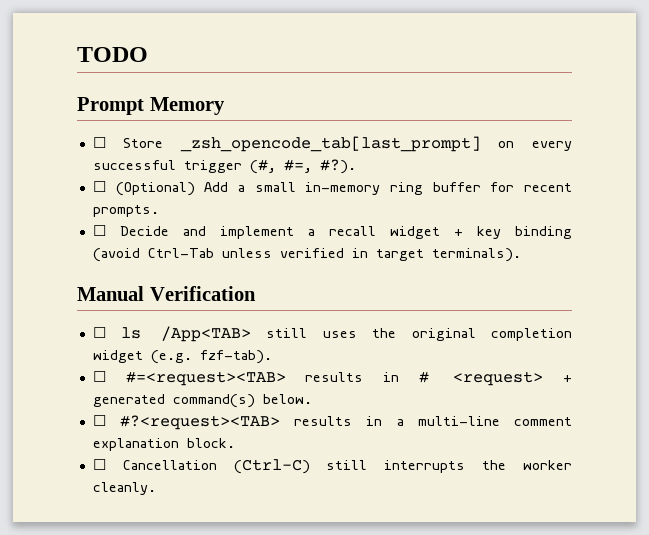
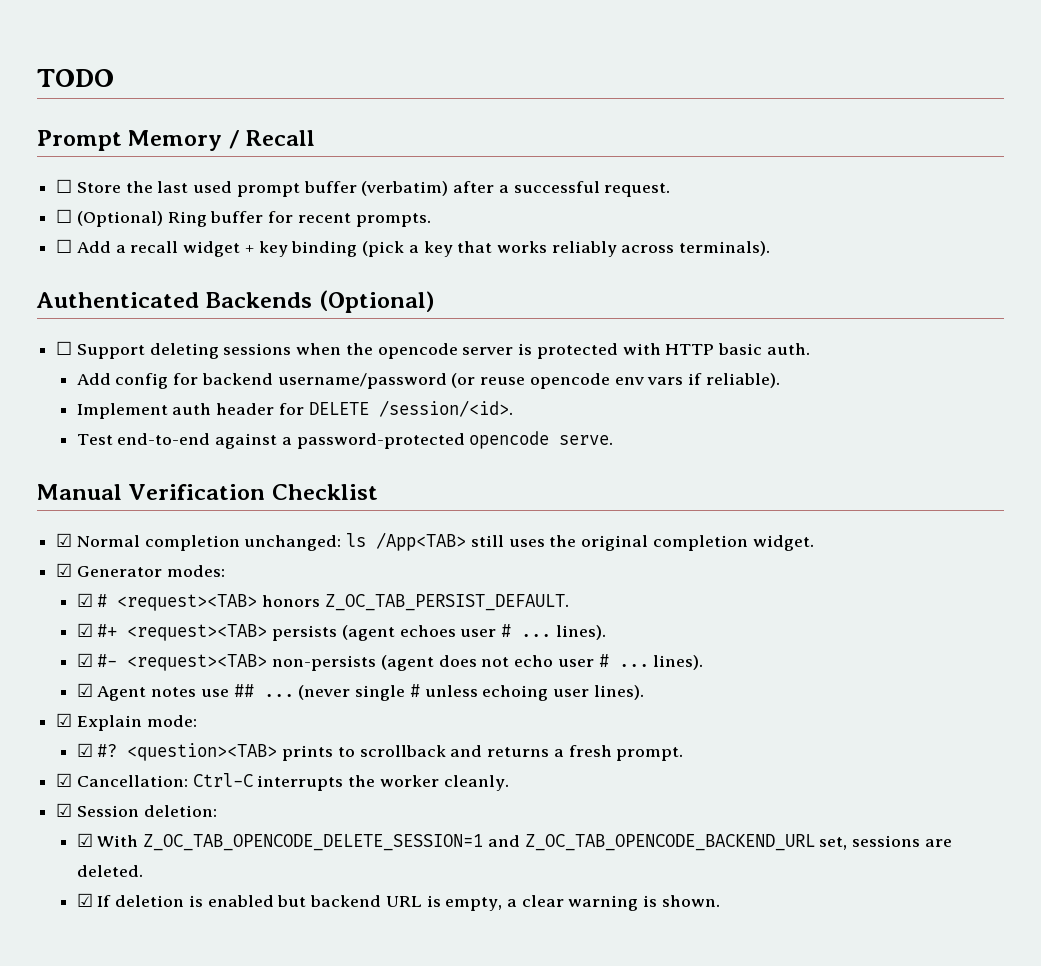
(225, 106) none -> [228,130,316,149] / Recall
[179,136,572,152] [92,159,356,174] [92,181,423,196] _zsh_opencode_tab[last_prompt] on every successful trigger (#, #=, #?). // ☐ (Optional) Add a small in-memory ring -> [125,181,671,197] [56,209,207,227] the last used prompt buffer (verbatim) after a successful request. // ☐ (Optional) Ring
[119,226,294,239] Decide and implement -> [76,241,111,253] Add
[92,248,521,262] [77,286,256,301] [92,327,106,338] (avoid Ctrl-Tab unless verified in target terminals). // Manual Verification // ☐ -> [362,241,771,257] [36,290,434,313] [56,341,810,359] [76,373,780,389] [76,400,513,419] [76,431,614,449] [37,484,378,500] [56,533,342,551] (pick a key that works reliably across terminals). // Authenticated Backends (Optional) // ☐ Support deleting sessions when the opencode server is protected with HTTP basic auth. // Add config for backend username/password (or reuse opencode env vars if reliable). // Implement auth header for DELETE /session/<id>. // Test end-to-end against a password-protected opencode serve. // Manual Verification Checklist // ☑ Normal completion unchanged:
[92,350,272,364] [92,371,572,386] [92,394,312,408] [92,415,572,430] [92,438,235,451] [92,459,573,474] [92,482,156,495] widget (e.g. fzf-tab). // ☐ #=<request><TAB> results in # <request> + generated command(s) below. // ☐ #?<request><TAB> results in a multi-line comment explanation block. // ☐ Cancellation (Ctrl-C) still interrupts the worker cleanly. -> [752,535,814,551] [56,563,225,577] [76,593,569,611] [76,623,606,641] [76,653,704,671] [76,683,644,701] [56,713,197,731] [76,743,684,761] [56,773,509,791] [56,803,217,817] [76,833,952,851] [76,865,143,877] [76,893,720,911] widget. // ☑ Generator modes: // ☑ # <request><TAB> honors Z_OC_TAB_PERSIST_DEFAULT. // ☑ #+ <request><TAB> persists (agent echoes user # ... lines). // ☑ #- <request><TAB> non-persists (agent does not echo user # ... lines). // ☑ Agent notes use ## ... (never single # unless echoing user lines). // ☑ Explain mode: // ☑ #? <question><TAB> prints to scrollback and returns a fresh prompt. // ☑ Cancellation: Ctrl-C interrupts the worker cleanly. // ☑ Session deletion: // ☑ With Z_OC_TAB_OPENCODE_DELETE_SESSION=1 and Z_OC_TAB_OPENCODE_BACKEND_URL set, sessions are deleted. // ☑ If deletion is enabled but backend URL is empty, a clear warning is shown.

